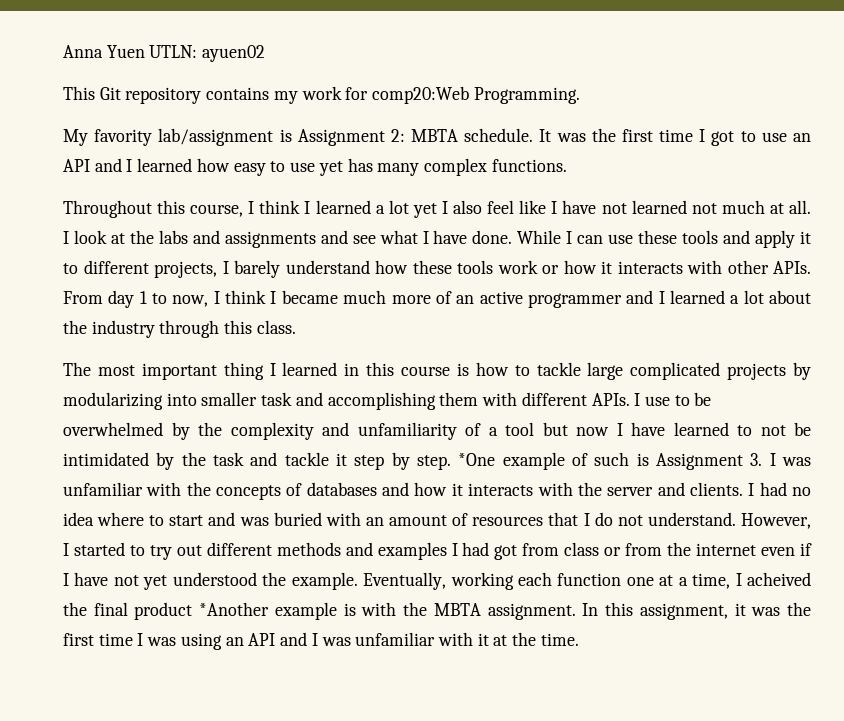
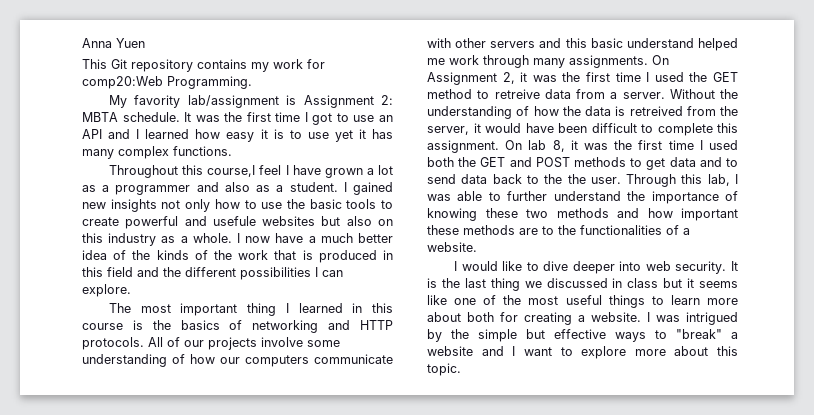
[149,45,266,62] UTLN: ayuen02 -> (145, 43) none
(266, 169) none -> [260,129,284,139] it is
(343, 168) none -> [358,129,366,139] it
[190,200,811,218] [63,230,812,248] [63,260,811,278] [63,290,812,308] [63,320,296,338] course, I think I learned a lot yet I also feel like I have not learned not much at all. I look at the labs and assignments and see what I have done. While I can use these tools and apply it to different projects, I barely understand how these tools work or how it interacts with other APIs. From day 1 to now, I think I became much more of an active programmer and I learned a lot about the industry through this class. -> [207,165,393,178] [82,182,394,195] [82,199,393,212] [82,216,393,229] [82,233,393,246] [82,250,393,263] [82,267,343,280] [82,284,131,297] course,I feel I have grown a lot as a programmer and also as a student. I gained new insights not only how to use the basic tools to create powerful and usefule websites but also on this industry as a whole. I now have a much better idea of the kinds of the work that is produced in this field and the different possibilities I can explore.
[475,362,811,380] [63,392,712,410] [63,422,811,440] [63,452,812,470] [63,482,812,500] [63,512,812,529] [63,542,812,560] [63,572,811,590] [63,602,812,620] [63,632,579,650] how to tackle large complicated projects by modularizing into smaller task and accomplishing them with different APIs. I use to be overwhelmed by the complexity and unfamiliarity of a tool but now I have learned to not be intimidated by the task and tackle it step by step. *One example of such is Assignment 3. I was unfamiliar with the concepts of databases and how it interacts with the server and clients. I had no idea where to start and was buried with an amount of resources that I do not understand. However, I started to try out different methods and examples I had got from class or from the internet even if I have not yet understood the example. Eventually, working each function one at a time, I acheived the final product *Another example is with the MBTA assignment. In this assignment, it was the first time I was using an API and I was unfamiliar with it at the time. -> [152,320,393,333] [82,337,340,350] [82,354,393,367] [427,38,738,51] [427,55,669,68] [427,72,738,85] [427,89,738,99] [427,106,738,119] [427,123,738,136] [427,140,738,153] [427,157,738,170] [427,174,738,187] [427,191,738,204] [427,208,738,221] [427,225,690,235] [427,242,477,252] [454,261,738,274] [427,278,738,291] [427,295,738,308] [427,312,738,325] [427,329,738,342] [427,346,738,359] [427,363,461,376] the basics of networking and HTTP protocols. All of our projects involve some understanding of how our computers communicate with other servers and this basic understand helped me work through many assignments. On Assignment 2, it was the first time I used the GET method to retreive data from a server. Without the understanding of how the data is retreived from the server, it would have been difficult to complete this assignment. On lab 8, it was the first time I used both the GET and POST methods to get data and to send data back to the the user. Through this lab, I was able to further understand the importance of knowing these two methods and how important these methods are to the functionalities of a website. // I would like to dive deeper into web security. It is the last thing we discussed in class but it seems like one of the most useful things to learn more about both for creating a website. I was intrigued by the simple but effective ways to "break" a website and I want to explore more about this topic.

